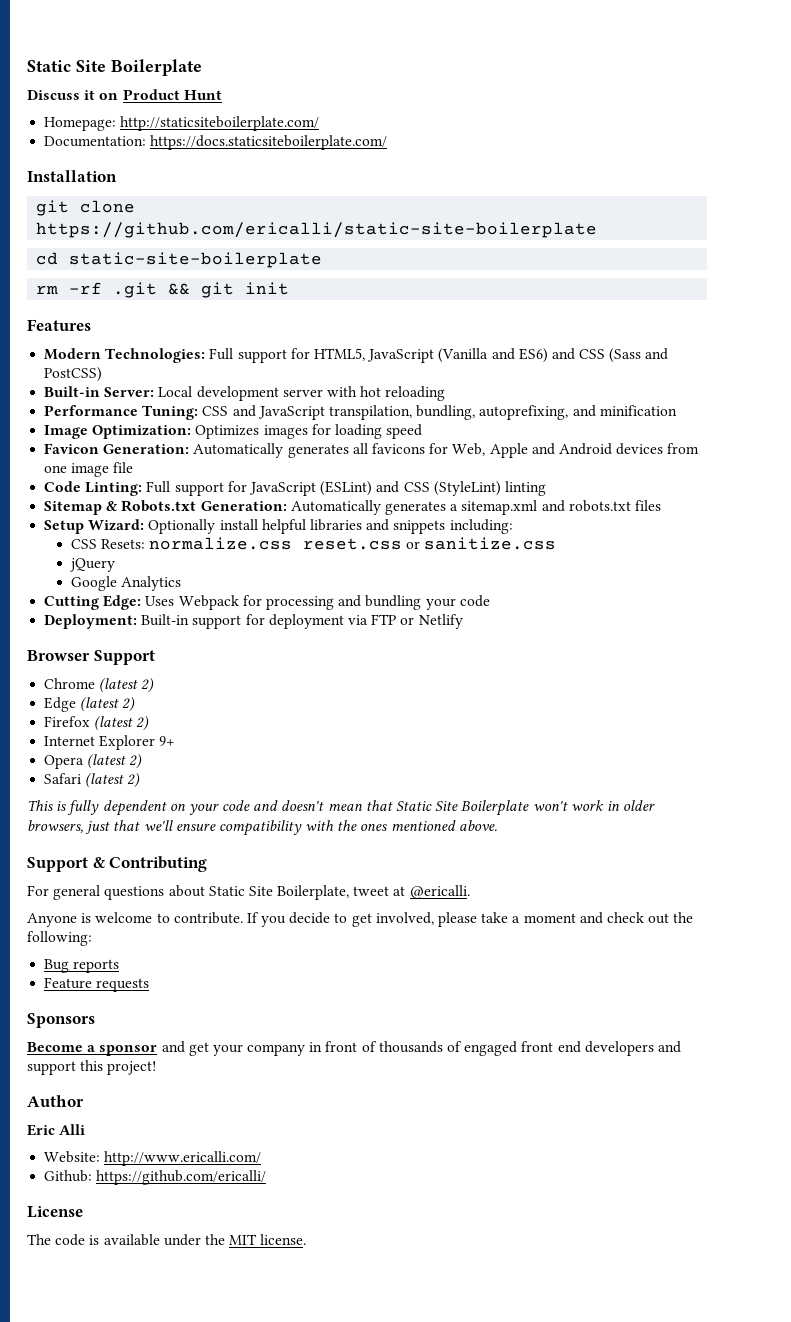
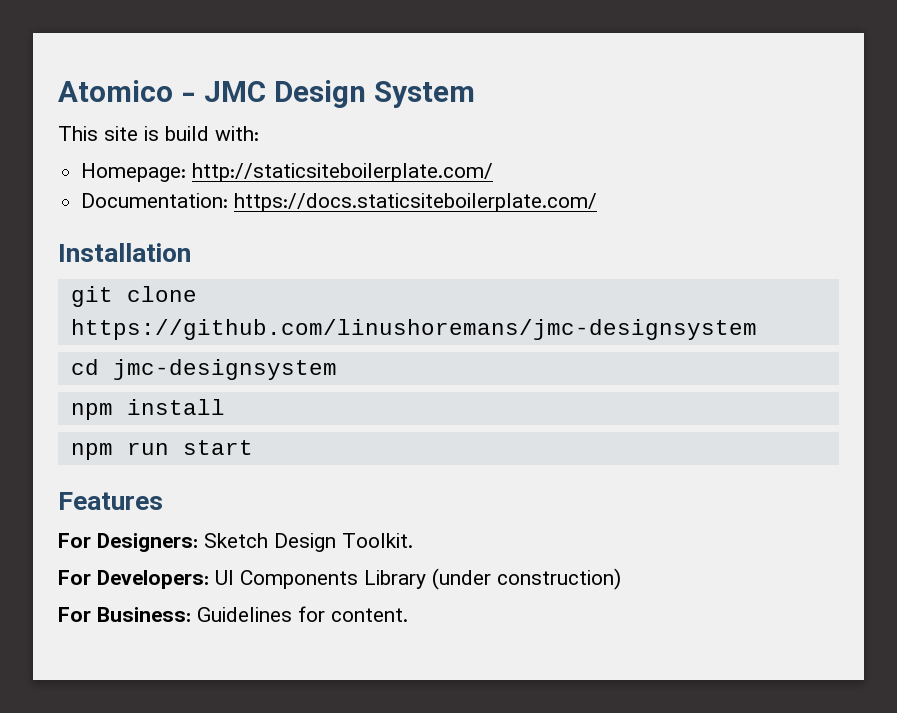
[27,59,202,76] [27,89,222,100] Static Site Boilerplate // Discuss it on Product Hunt -> [58,80,475,108] [58,126,259,141] Atomico - JMC Design System // This site is build with:
[36,222,598,238] https://github.com/ericalli/static-site-boilerplate -> [70,319,757,340] https://github.com/linushoremans/jmc-designsystem
[69,252,323,268] [36,282,290,298] [27,319,91,331] [44,348,669,363] [44,367,103,382] [44,386,446,401] [44,405,677,420] [44,424,423,439] [44,443,700,458] [44,462,134,477] [44,481,546,496] [44,500,661,515] [44,519,513,534] [70,537,557,550] [69,558,115,572] [70,576,181,591] [44,595,490,610] [44,614,463,629] [27,650,155,665] [44,678,155,693] [44,697,136,712] [44,716,150,731] [44,735,176,750] [44,754,143,769] [44,773,141,788] [27,800,656,816] [27,820,497,836] [27,856,208,872] [27,885,470,900] [27,912,694,927] [27,931,92,946] [44,959,120,973] [44,977,150,992] [27,1013,95,1028] [27,1041,681,1056] [27,1060,157,1075] [27,1095,84,1107] [27,1124,86,1136] [44,1151,262,1166] [44,1170,267,1185] [27,1206,83,1218] [27,1234,307,1246] static-site-boilerplate // rm -rf .git && git init // Features // Modern Technologies: Full support for HTML5, JavaScript (Vanilla and ES6) and CSS (Sass and PostCSS) // Built-in Server: Local development server with hot reloading // Performance Tuning: CSS and JavaScript transpilation, bundling, autoprefixing, and minification // Image Optimization: Optimizes images for loading speed // Favicon Generation: Automatically generates all favicons for Web, Apple and Android devices from one image file // Code Linting: Full support for JavaScript (ESLint) and CSS (StyleLint) linting // Sitemap & Robots.txt Generation: Automatically generates a sitemap.xml and robots.txt files // Setup Wizard: Optionally install helpful libraries and snippets including: // CSS Resets: normalize.css reset.css or sanitize.css // jQuery // Google Analytics // Cutting Edge: Uses Webpack for processing and bundling your code // Deployment: Built-in support for deployment via FTP or Netlify // Browser Support // Chrome (latest 2) // Edge (latest 2) // Firefox (latest 2) // Internet Explorer 9+ // Opera (latest 2) // Safari (latest 2) // This is fully dependent on your code and doesn't mean that Static Site Boilerplate won't work in older browsers, just that we'll ensure compatibility with the ones mentioned above. // Support & Contributing // For general questions about Static Site Boilerplate, tweet at @ericalli. // Anyone is welcome to contribute. If you decide to get involved, please take a moment and check out the following: // Bug reports // Feature requests // Sponsors // Become a sponsor and get your company in front of thousands of engaged front end developers and support this project! // Author // Eric Alli // Website: http://www.ericalli.com/ // Github: https://github.com/ericalli/ // License // The code is available under the MIT license. -> [112,359,337,380] [70,399,225,420] [70,440,253,460] [58,492,163,510] [58,533,413,552] [58,568,621,590] [58,606,408,622] jmc-designsystem // npm install // npm run start // Features // For Designers: Sketch Design Toolkit. // For Developers: UI Components Library (under construction) // For Business: Guidelines for content.

